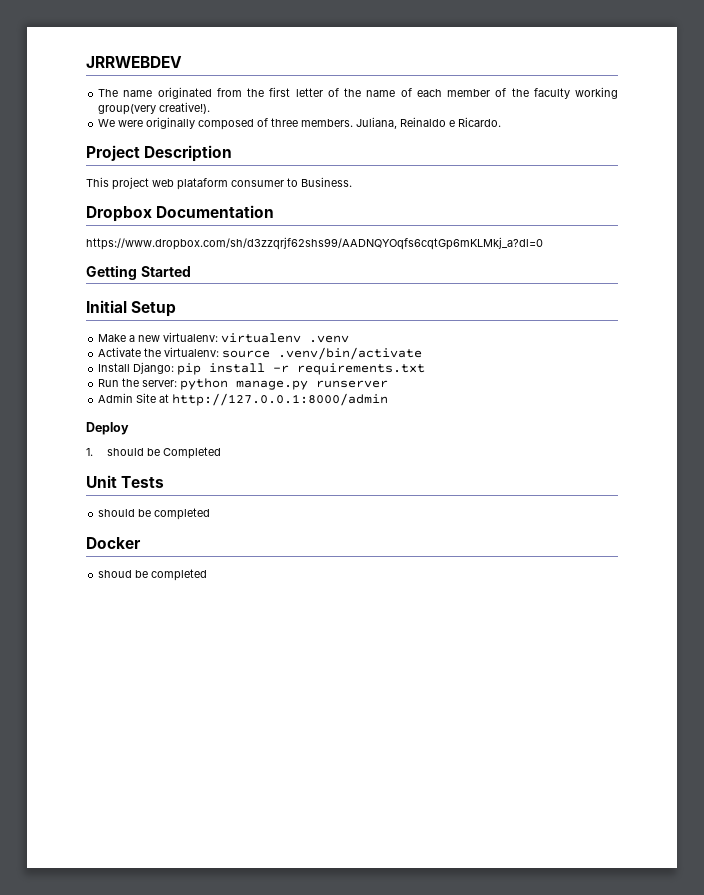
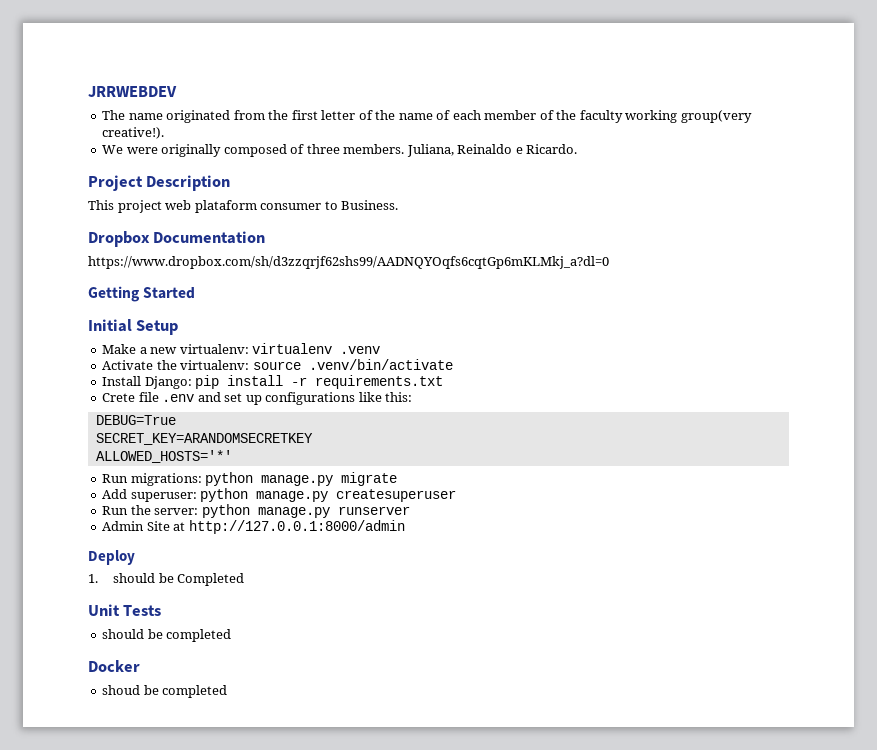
(426, 369) none -> [102,392,413,405] [95,415,176,425] [95,433,313,445] [95,450,232,463] [102,472,398,486] [102,488,457,502] // Crete file .env and set up configurations like this: // DEBUG=True // SECRET_KEY=ARANDOMSECRETKEY // ALLOWED_HOSTS='*' // Run migrations: python manage.py migrate // Add superuser: python manage.py createsuperuser

